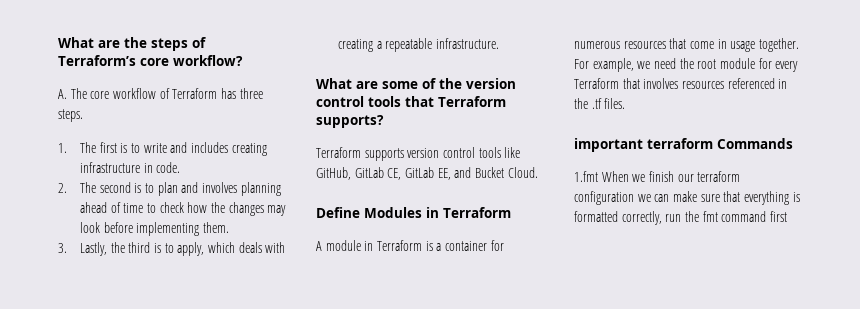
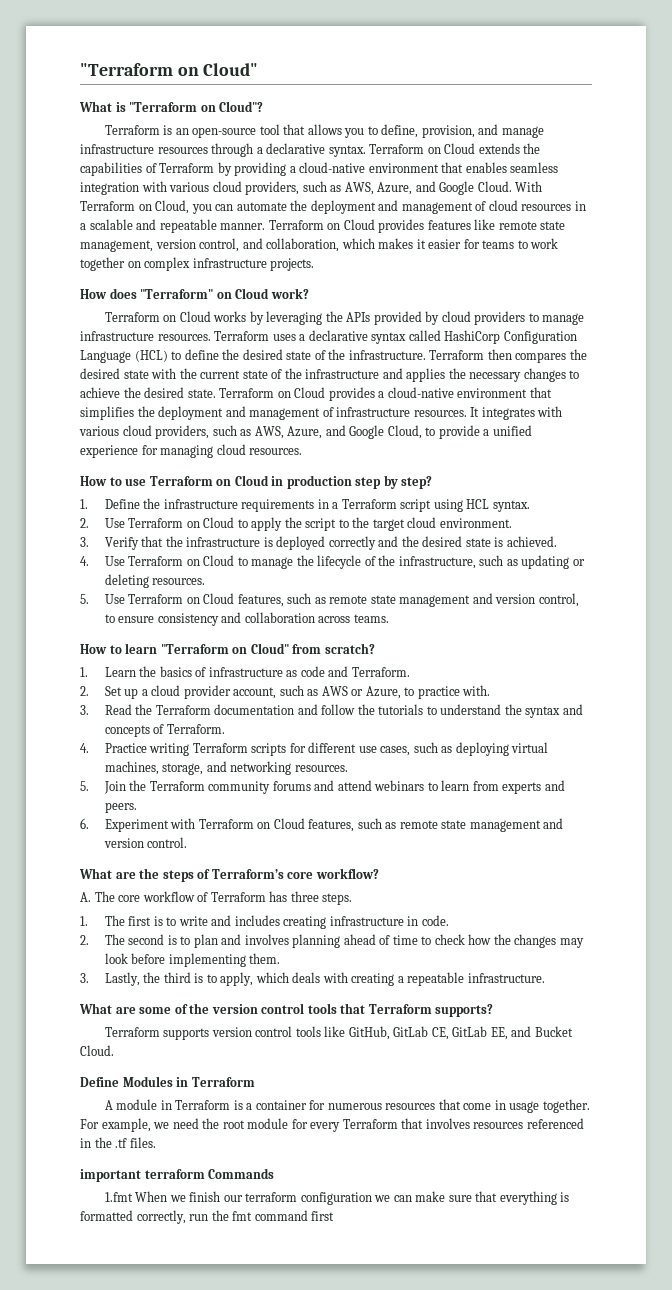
(58, 42) none -> [80,63,259,76] [79,101,264,112] [104,124,544,138] [80,143,541,157] [80,162,559,176] [80,181,543,195] [80,200,586,214] [80,219,566,233] [80,238,559,252] [80,257,315,271] [80,288,309,299] [104,311,585,325] [80,330,577,344] [80,349,587,363] [80,368,580,382] [80,387,552,401] [80,406,563,420] [79,425,532,439] [80,444,303,458] [80,475,433,489] [80,498,530,512] [80,517,512,531] [80,536,557,550] [80,555,585,569] [104,574,206,588] [80,593,579,607] [104,612,389,626] [80,643,375,654] [80,666,410,677] [80,685,491,699] [80,704,583,718] [104,724,225,737] [80,742,549,756] [104,761,348,775] [80,780,565,794] [104,802,137,813] [80,818,564,832] [103,837,188,848] "Terraform on Cloud" // What is "Terraform on Cloud"? // Terraform is an open-source tool that allows you to define, provision, and manage infrastructure resources through a declarative syntax. Terraform on Cloud extends the capabilities of Terraform by providing a cloud-native environment that enables seamless integration with various cloud providers, such as AWS, Azure, and Google Cloud. With Terraform on Cloud, you can automate the deployment and management of cloud resources in a scalable and repeatable manner. Terraform on Cloud provides features like remote state management, version control, and collaboration, which makes it easier for teams to work together on complex infrastructure projects. // How does "Terraform" on Cloud work? // Terraform on Cloud works by leveraging the APIs provided by cloud providers to manage infrastructure resources. Terraform uses a declarative syntax called HashiCorp Configuration Language (HCL) to define the desired state of the infrastructure. Terraform then compares the desired state with the current state of the infrastructure and applies the necessary changes to achieve the desired state. Terraform on Cloud provides a cloud-native environment that simplifies the deployment and management of infrastructure resources. It integrates with various cloud providers, such as AWS, Azure, and Google Cloud, to provide a unified experience for managing cloud resources. // How to use Terraform on Cloud in production step by step? // 1. Define the infrastructure requirements in a Terraform script using HCL syntax. // 2. Use Terraform on Cloud to apply the script to the target cloud environment. // 3. Verify that the infrastructure is deployed correctly and the desired state is achieved. // 4. Use Terraform on Cloud to manage the lifecycle of the infrastructure, such as updating or deleting resources. // 5. Use Terraform on Cloud features, such as remote state management and version control, to ensure consistency and collaboration across teams. // How to learn "Terraform on Cloud" from scratch? // 1. Learn the basics of infrastructure as code and Terraform. // 2. Set up a cloud provider account, such as AWS or Azure, to practice with. // 3. Read the Terraform documentation and follow the tutorials to understand the syntax and concepts of Terraform. // 4. Practice writing Terraform scripts for different use cases, such as deploying virtual machines, storage, and networking resources. // 5. Join the Terraform community forums and attend webinars to learn from experts and peers. // 6. Experiment with Terraform on Cloud features, such as remote state management and version control. //

